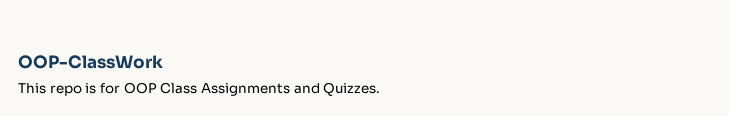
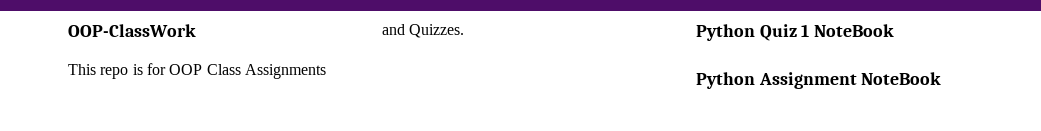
(381, 89) none -> [696,24,895,41] [696,72,942,89] // Python Quiz 1 NoteBook // Python Assignment NoteBook

